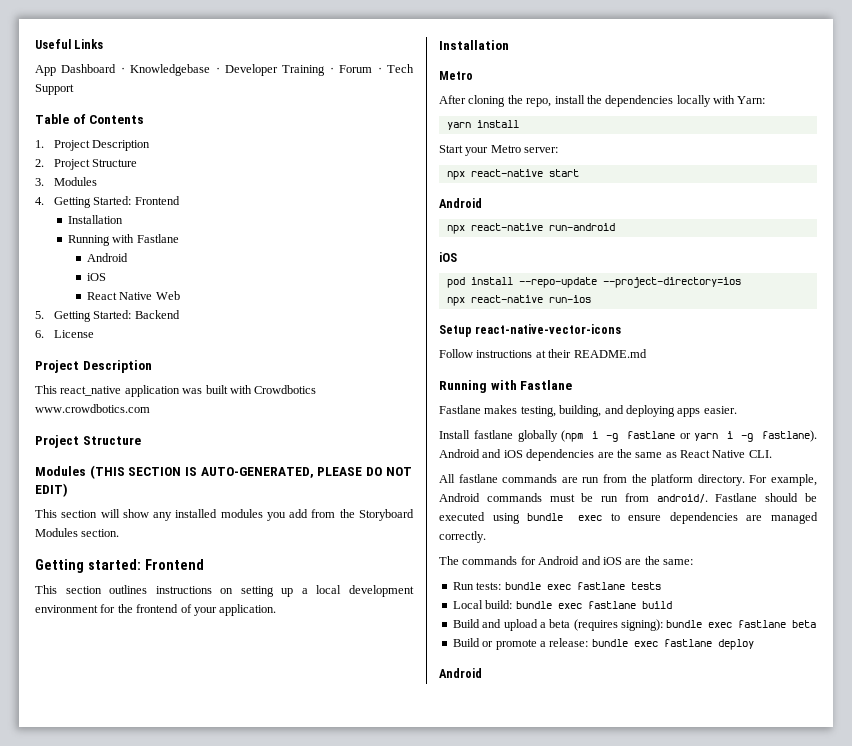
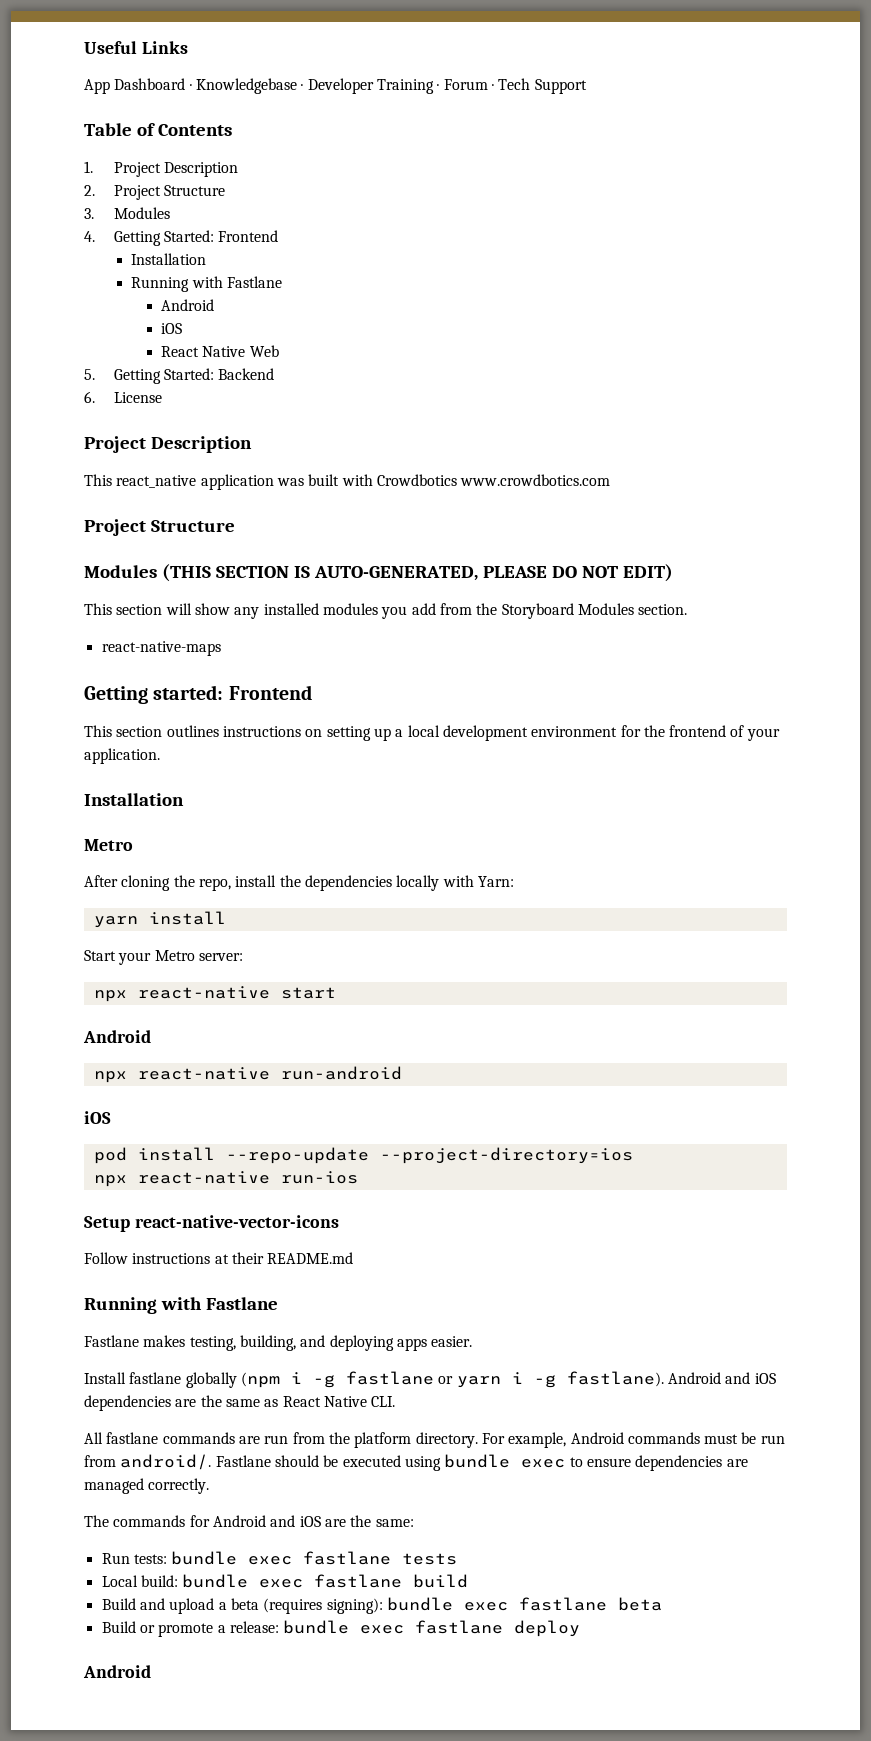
(120, 533) none -> [101,641,221,656] // react-native-maps

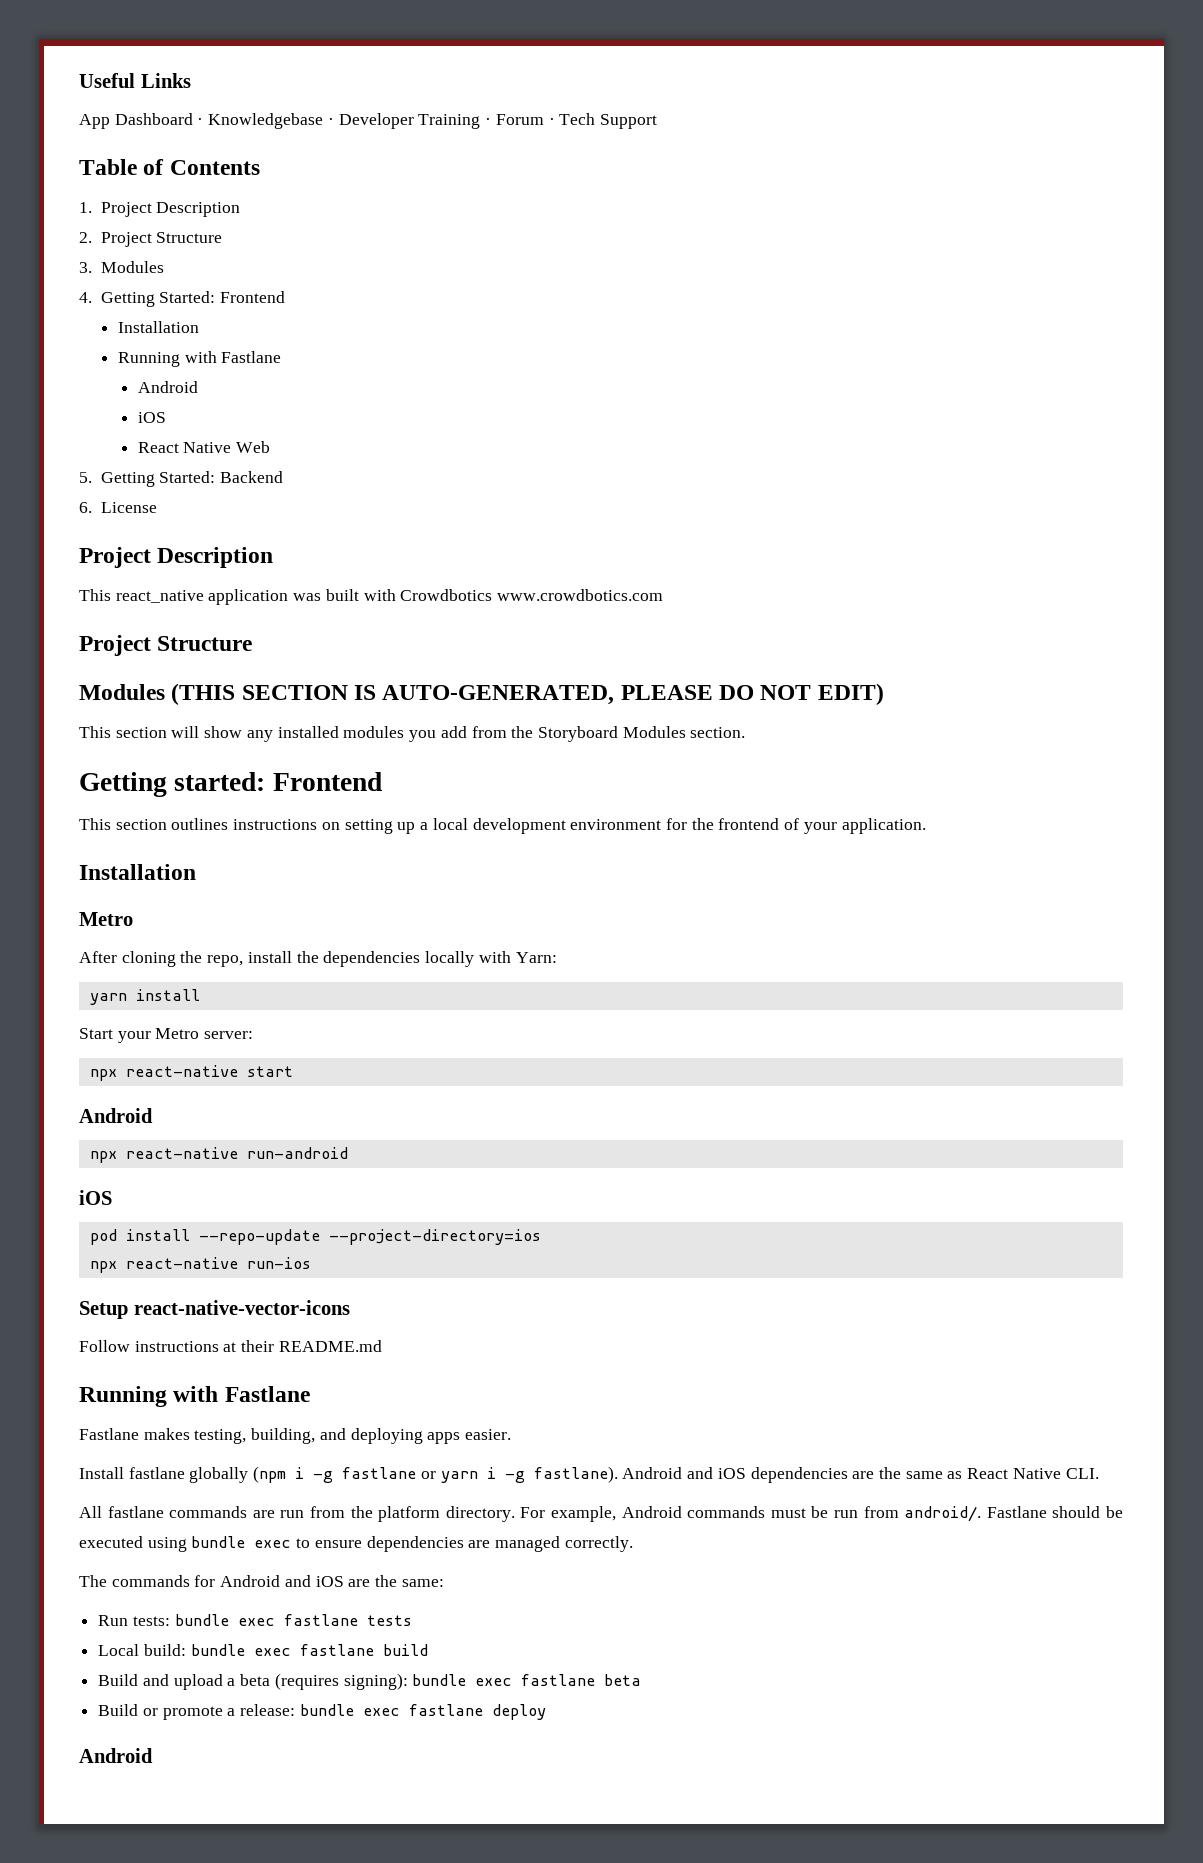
[101,641,221,656] // react-native-maps -> (746, 732) none

